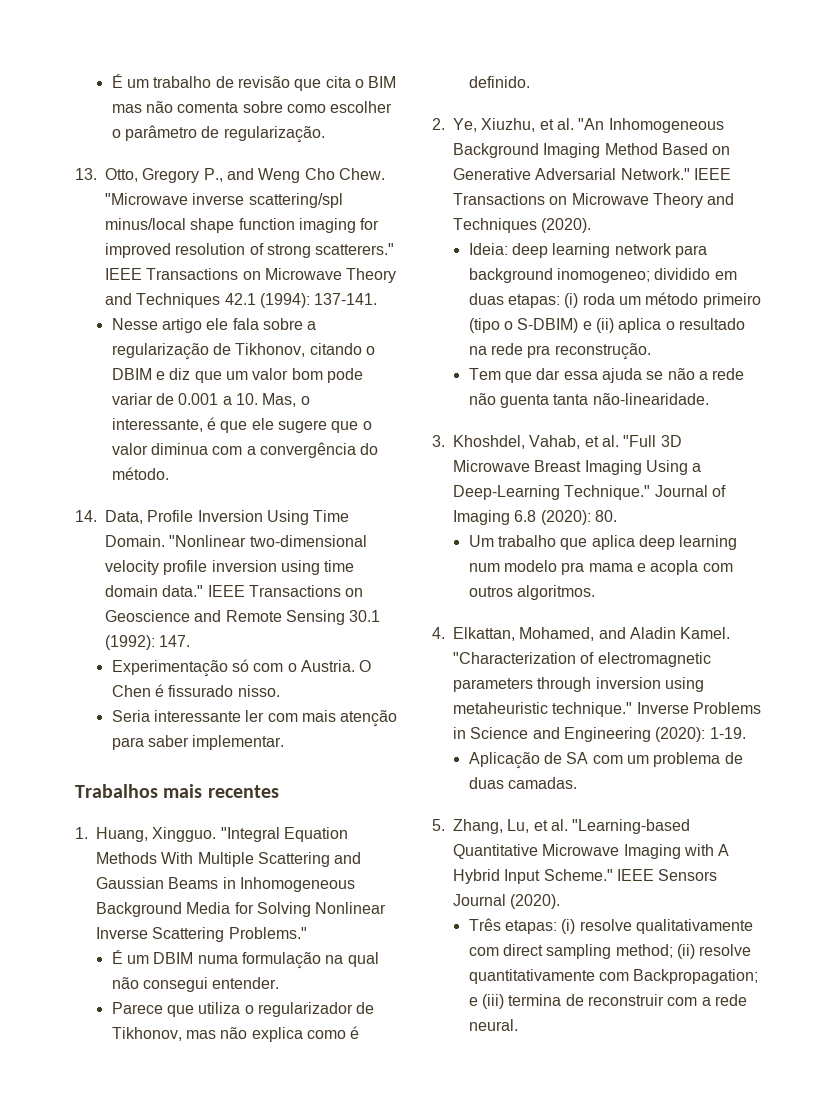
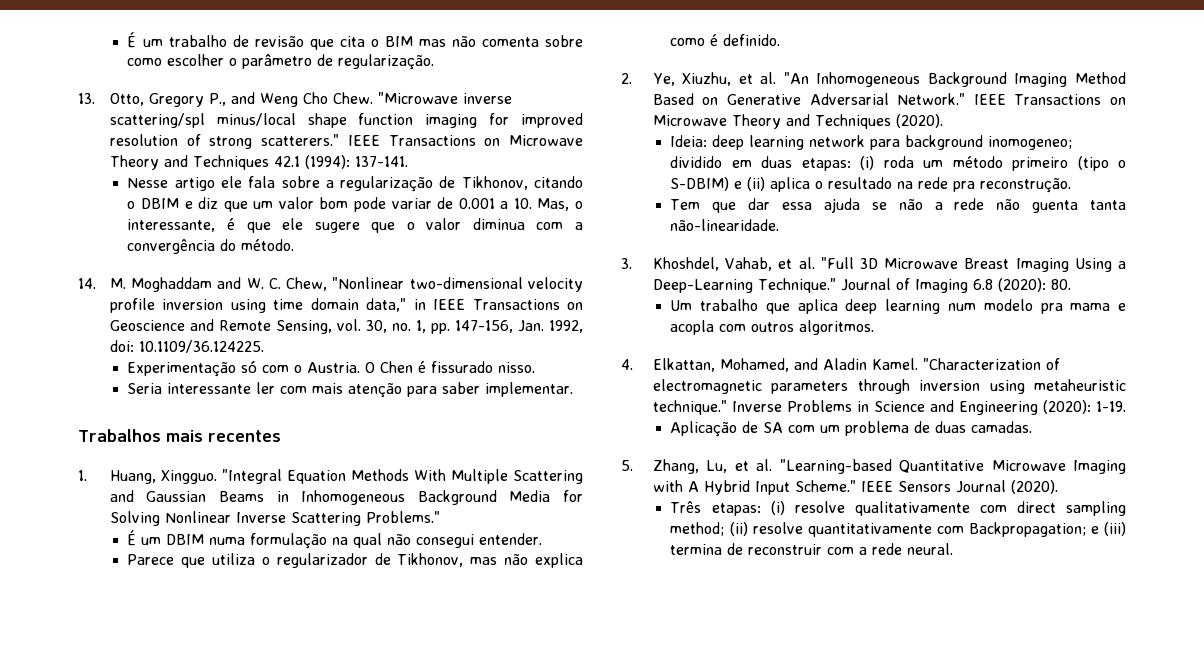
[105,510,350,525] [105,535,165,547] Data, Profile Inversion Using Time Domain. -> [109,277,328,292] M. Moghaddam and W. C. Chew,
[162,585,204,597] data." -> [366,298,426,312] data," in
[285,610,381,625] [105,635,191,650] Sensing 30.1 (1992): 147. -> [275,319,583,334] [109,340,264,353] Sensing, vol. 30, no. 1, pp. 147-156, Jan. 1992, doi: 10.1109/36.124225.

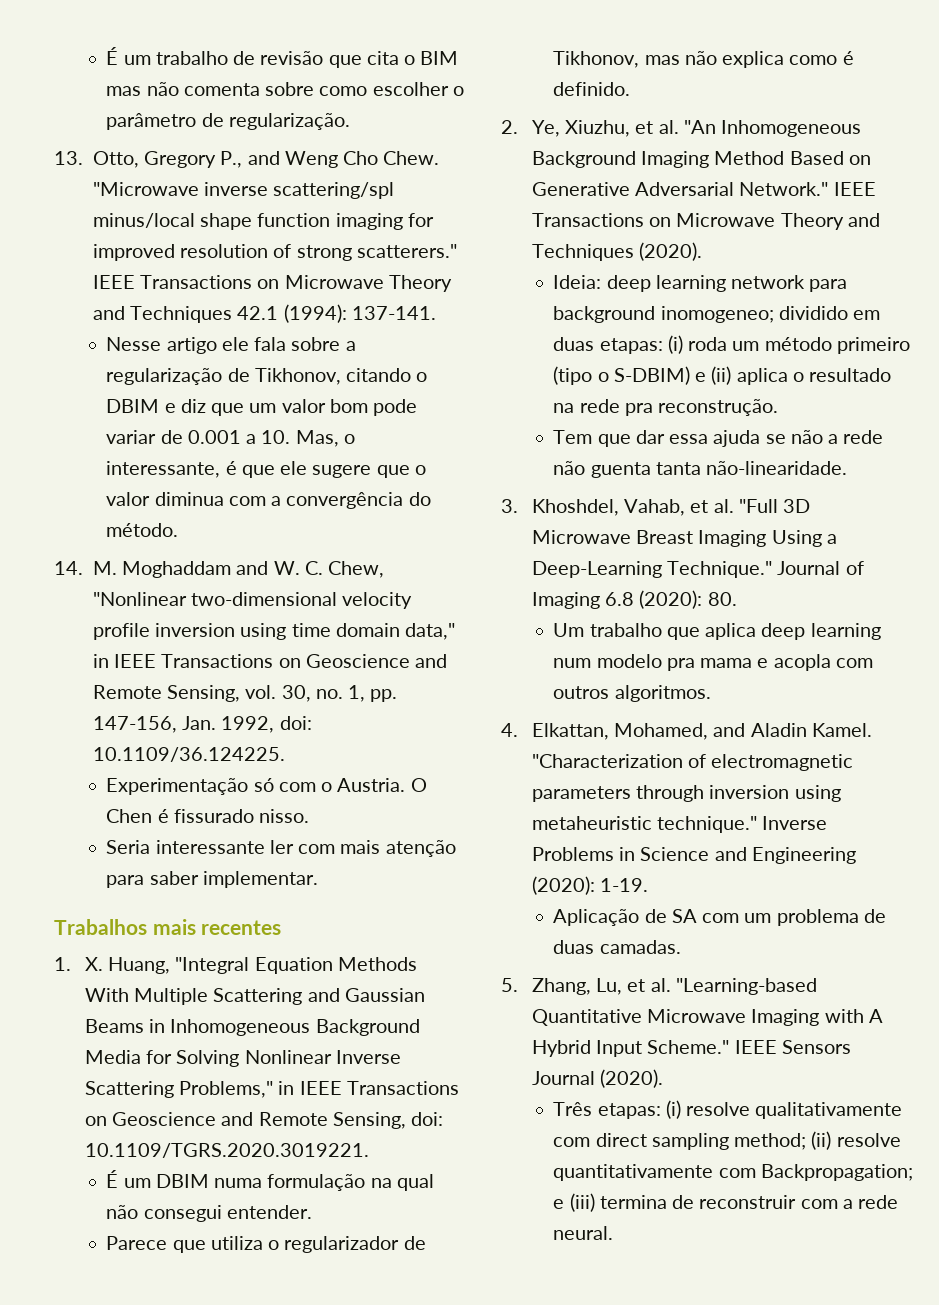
[109,470,217,484] Huang, Xingguo. -> [84,957,171,974] X. Huang,
[365,511,440,523] Problems." -> [179,1081,459,1098] [84,1112,444,1129] [84,1143,369,1158] Problems," in IEEE Transactions on Geoscience and Remote Sensing, doi: 10.1109/TGRS.2020.3019221.

